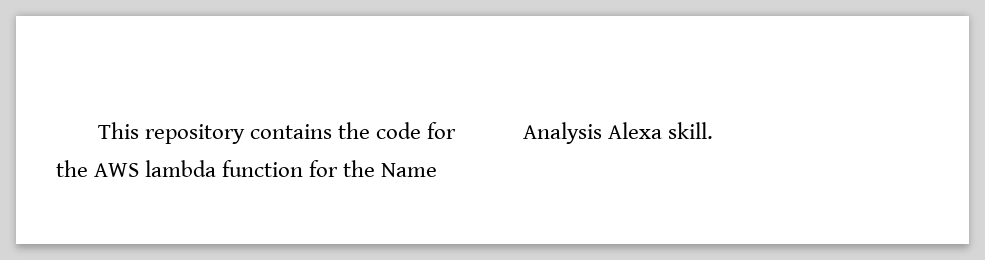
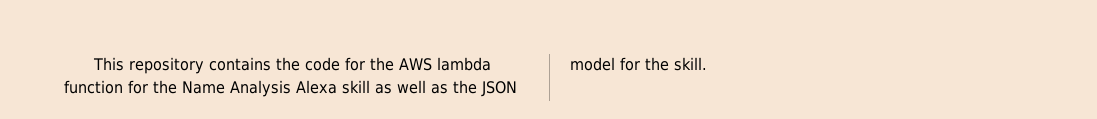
(663, 130) none -> [342,80,517,97] [570,57,669,71] skill as well as the JSON model for the

